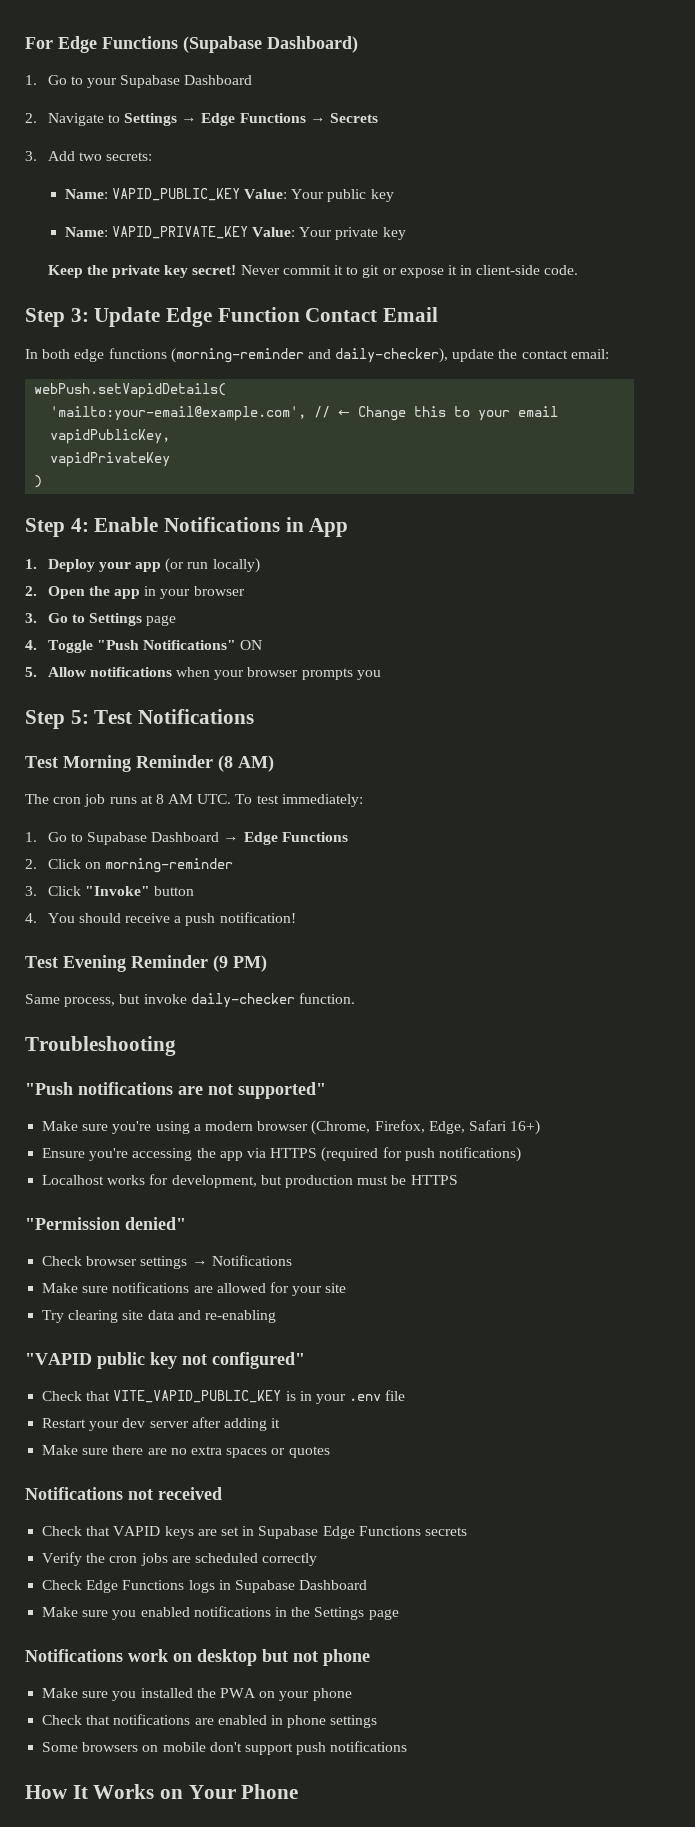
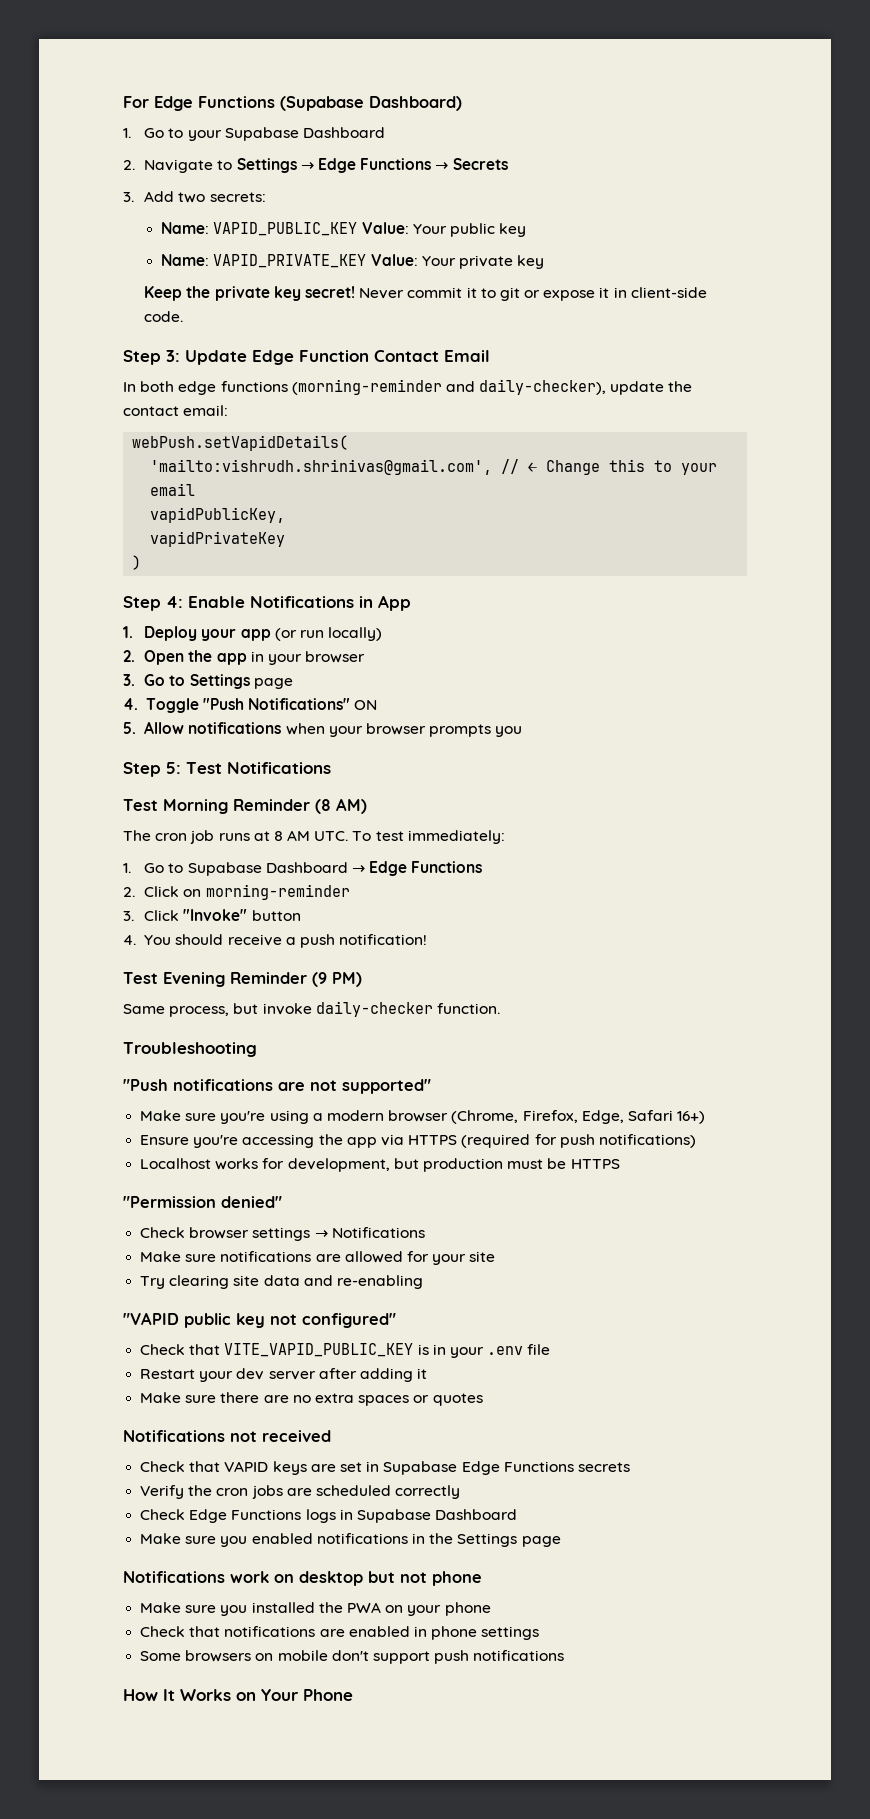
[50,406,307,421] 'mailto:your-email@example.com', -> [150,459,493,475] 'mailto:vishrudh.shrinivas@gmail.com',

